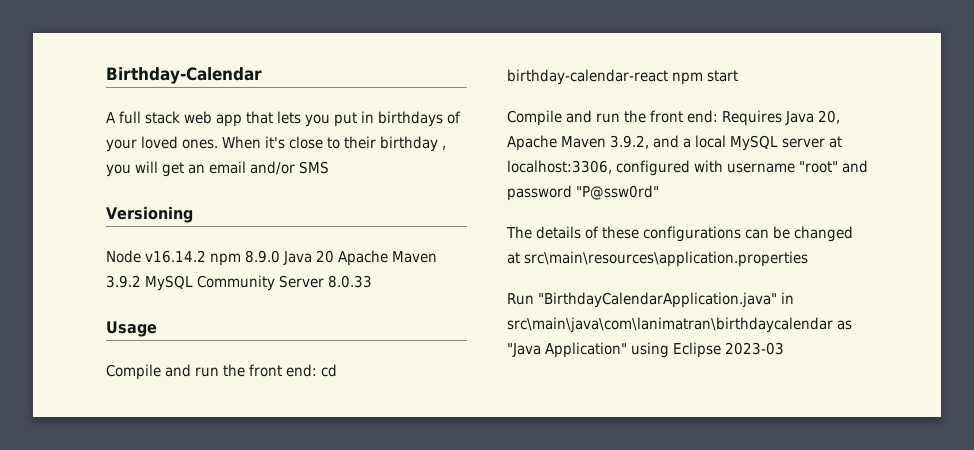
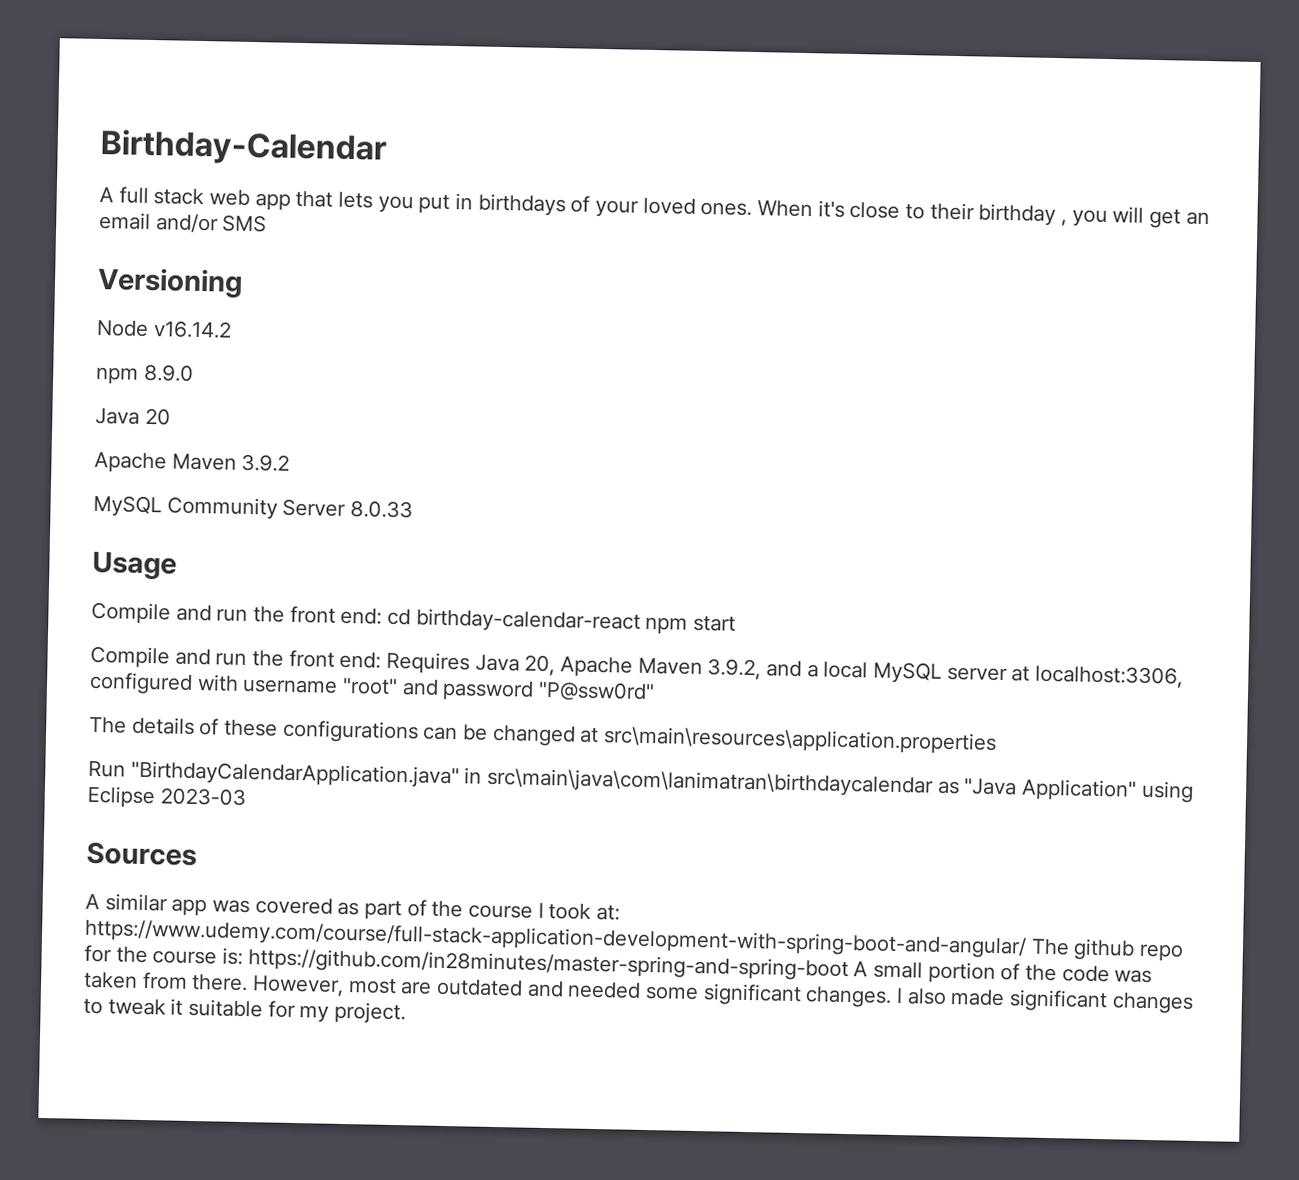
(206, 256) none -> (232, 329) //
(280, 256) none -> (194, 372) //
(334, 256) none -> (171, 416) //
(141, 281) none -> (291, 462) //
(784, 348) none -> [86,841,197,867] [85,893,621,921] [84,918,1185,962] [84,944,1153,984] [83,971,1194,1014] [83,998,407,1025] // Sources // A similar app was covered as part of the course I took at: https://www.udemy.com/course/full-stack-application-development-with-spring-boot-and-angular/ The github repo for the course is: https://github.com/in28minutes/master-spring-and-spring-boot A small portion of the code was taken from there. However, most are outdated and needed some significant changes. I also made significant changes to tweak it suitable for my project.

